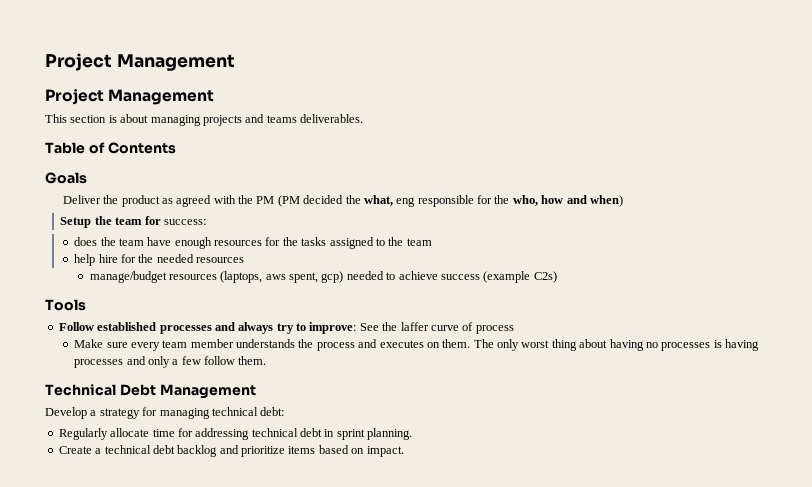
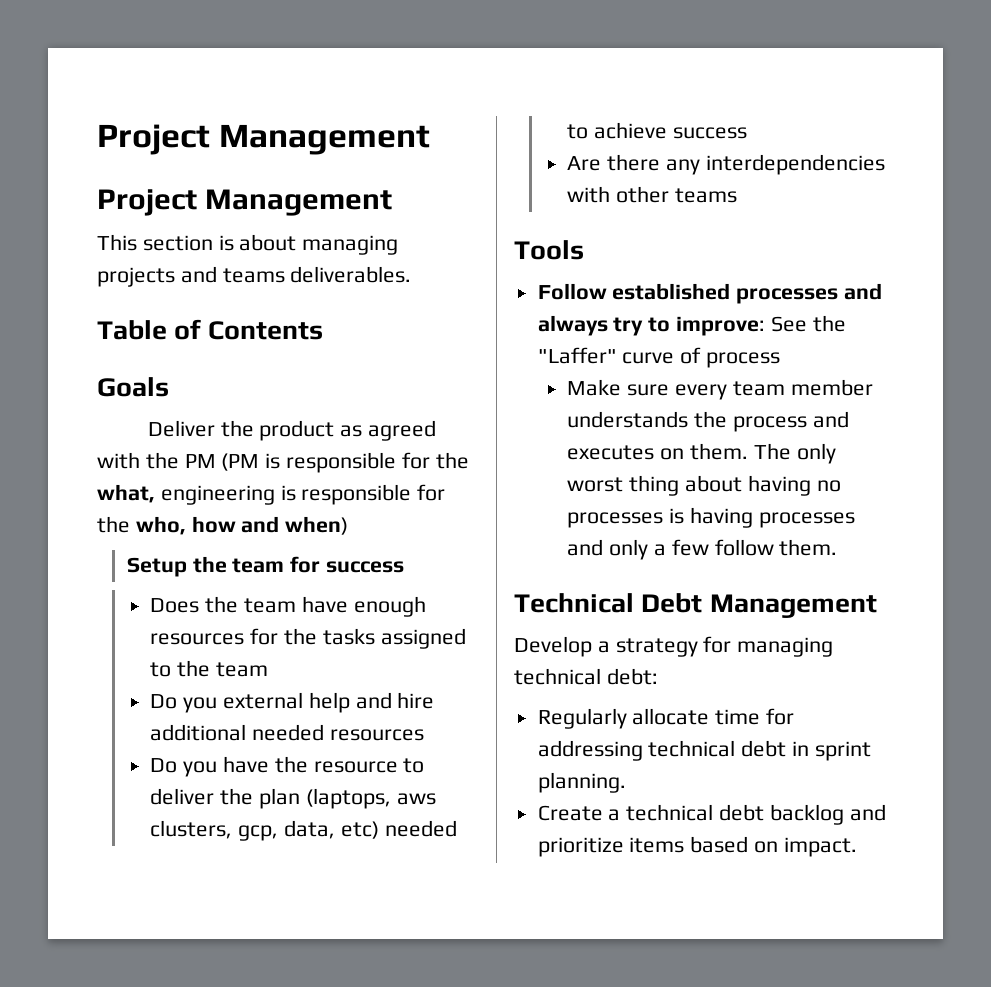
[303,195,416,207] decided the what, eng -> [265,452,469,473] [97,484,296,505] is responsible for the what, engineering is
[163,219,206,225] [74,237,98,246] success: // does -> [326,561,405,573] [150,598,200,613] success // Does
[74,254,245,266] [89,271,557,283] help hire for the needed resources // manage/budget resources (laptops, aws spent, gcp) needed to achieve success (example C2s) -> [150,692,435,713] [150,724,425,741] [150,756,425,777] [150,788,436,809] [150,820,457,841] [567,122,748,139] [567,154,885,175] [567,186,738,203] Do you external help and hire additional needed resources // Do you have the resource to deliver the plan (laptops, aws clusters, gcp, data, etc) needed to achieve success // Are there any interdependencies with other teams
[400,322,429,331] laffer -> [537,347,617,364] "Laffer"

